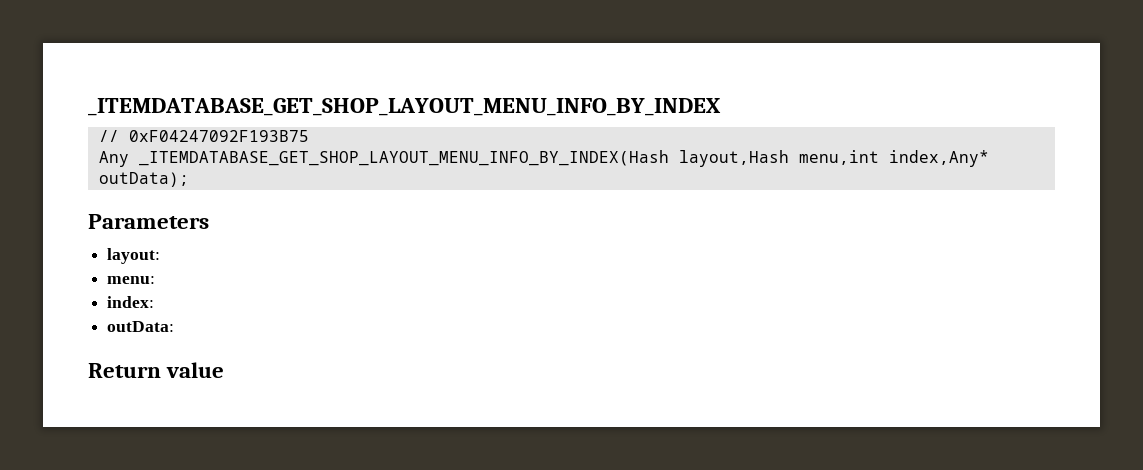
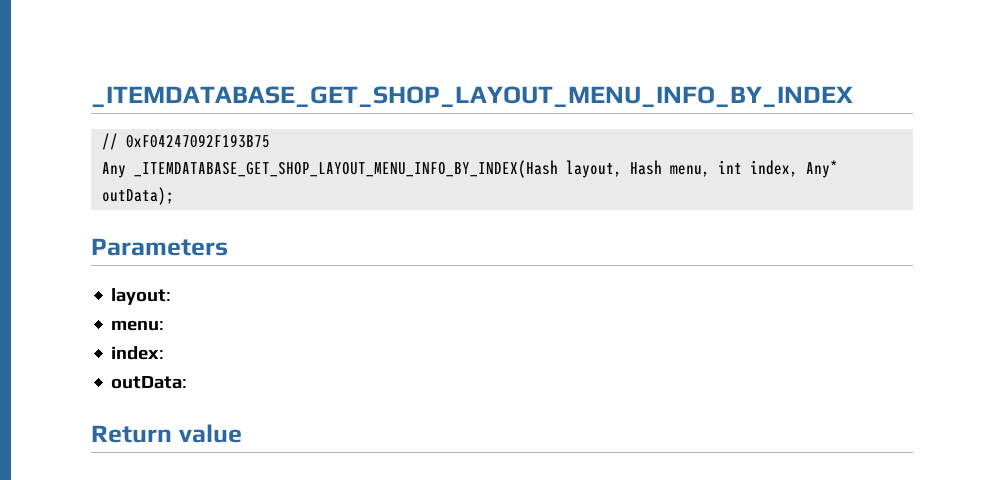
[678,150,989,167] layout,Hash menu,int index,Any* -> [566,160,839,178] layout, Hash menu, int index, Any*

